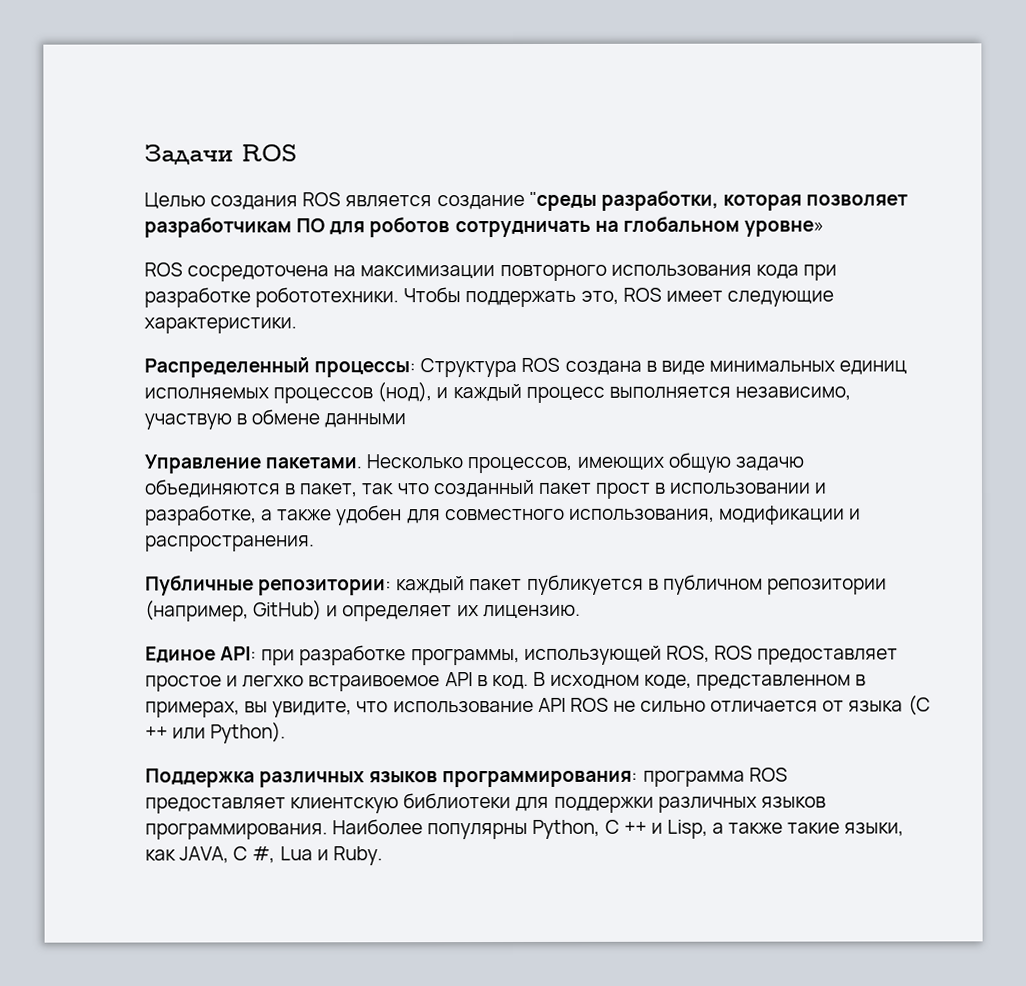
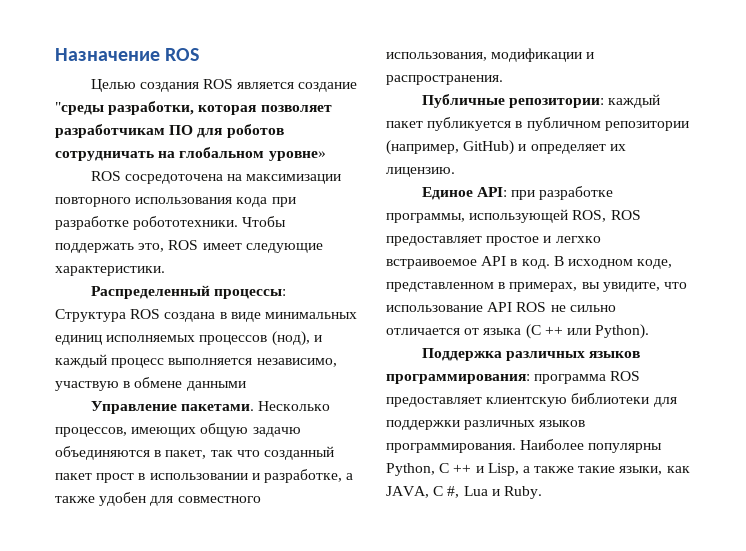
[144,144,233,165] Задачи -> [55,48,160,61] Назначение

